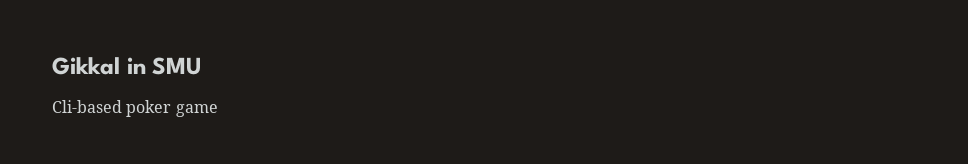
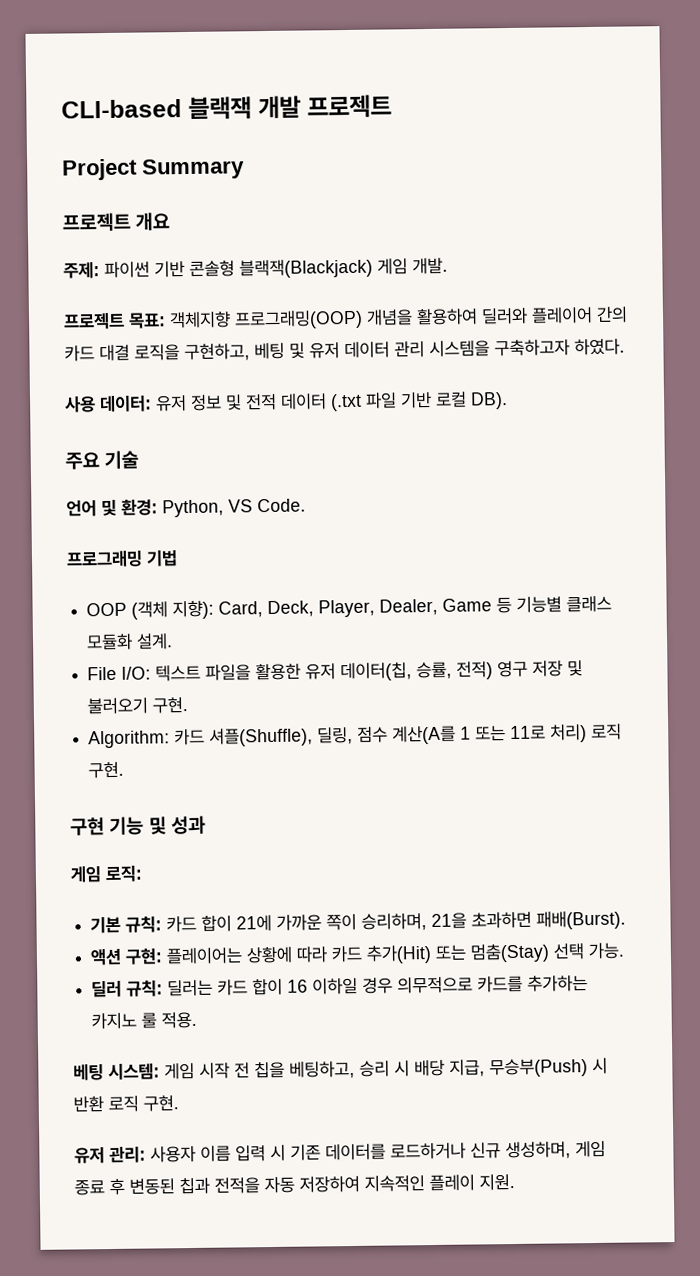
[52,57,203,75] [52,100,218,117] Gikkal in SMU // Cli-based poker game -> [61,94,392,120] [62,158,245,181] [62,212,171,232] [63,257,448,279] [63,306,628,330] [64,338,625,362] [64,391,508,413] [65,450,140,470] [66,498,306,518] [66,550,178,568] [86,595,613,620] [86,633,174,651] [87,660,584,682] [87,697,189,715] [88,723,623,749] [88,761,125,779] [70,815,206,836] [70,865,143,883] [90,910,627,934] [90,942,625,966] [91,975,589,998] [91,1011,198,1030] [73,1057,608,1081] [73,1095,179,1113] [74,1140,606,1164] [74,1174,515,1196] CLI-based 블랙잭 개발 프로젝트 // Project Summary // 프로젝트 개요 // 주제: 파이썬 기반 콘솔형 블랙잭(Blackjack) 게임 개발. // 프로젝트 목표: 객체지향 프로그래밍(OOP) 개념을 활용하여 딜러와 플레이어 간의 카드 대결 로직을 구현하고, 베팅 및 유저 데이터 관리 시스템을 구축하고자 하였다. // 사용 데이터: 유저 정보 및 전적 데이터 (.txt 파일 기반 로컬 DB). // 주요 기술 // 언어 및 환경: Python, VS Code. // 프로그래밍 기법 // OOP (객체 지향): Card, Deck, Player, Dealer, Game 등 기능별 클래스 모듈화 설계. // File I/O: 텍스트 파일을 활용한 유저 데이터(칩, 승률, 전적) 영구 저장 및 불러오기 구현. // Algorithm: 카드 셔플(Shuffle), 딜링, 점수 계산(A를 1 또는 11로 처리) 로직 구현. // 구현 기능 및 성과 // 게임 로직: // 기본 규칙: 카드 합이 21에 가까운 쪽이 승리하며, 21을 초과하면 패배(Burst). // 액션 구현: 플레이어는 상황에 따라 카드 추가(Hit) 또는 멈춤(Stay) 선택 가능. // 딜러 규칙: 딜러는 카드 합이 16 이하일 경우 의무적으로 카드를 추가하는 카지노 룰 적용. // 베팅 시스템: 게임 시작 전 칩을 베팅하고, 승리 시 배당 지급, 무승부(Push) 시 반환 로직 구현. // 유저 관리: 사용자 이름 입력 시 기존 데이터를 로드하거나 신규 생성하며, 게임 종료 후 변동된 칩과 전적을 자동 저장하여 지속적인 플레이 지원.

